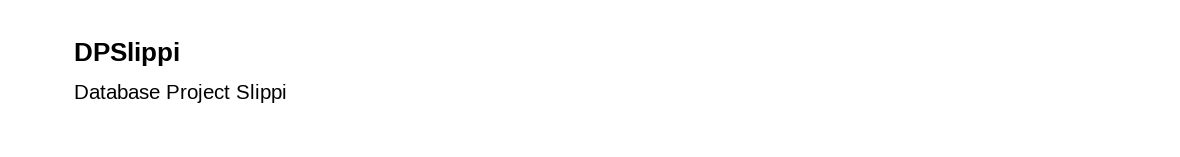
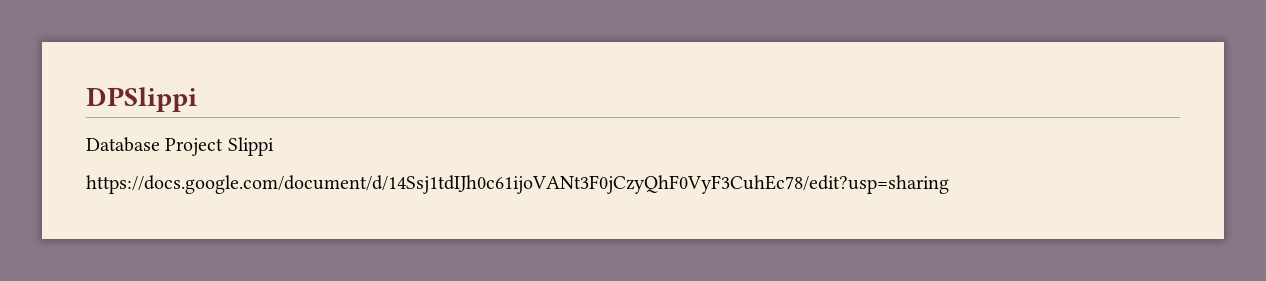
(287, 93) none -> [86,175,949,194] // https://docs.google.com/document/d/14Ssj1tdIJh0c61ijoVANt3F0jCzyQhF0VyF3CuhEc78/edit?usp=sharing

